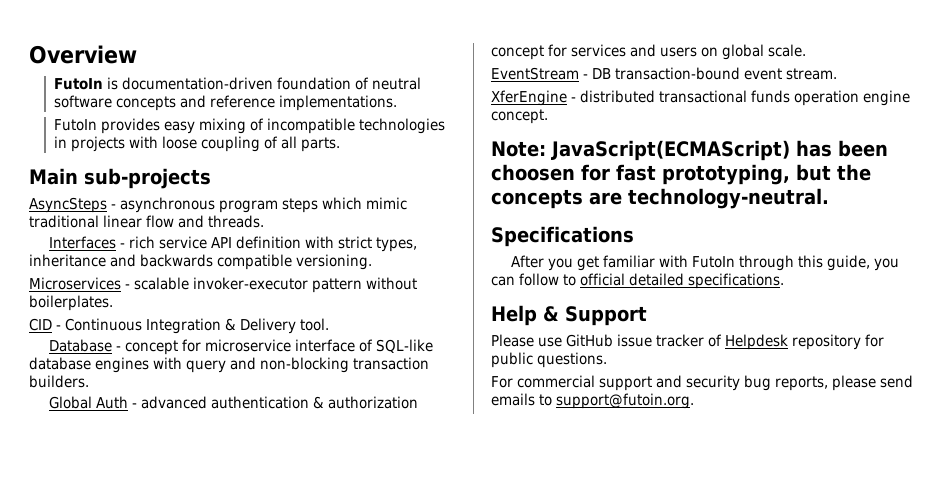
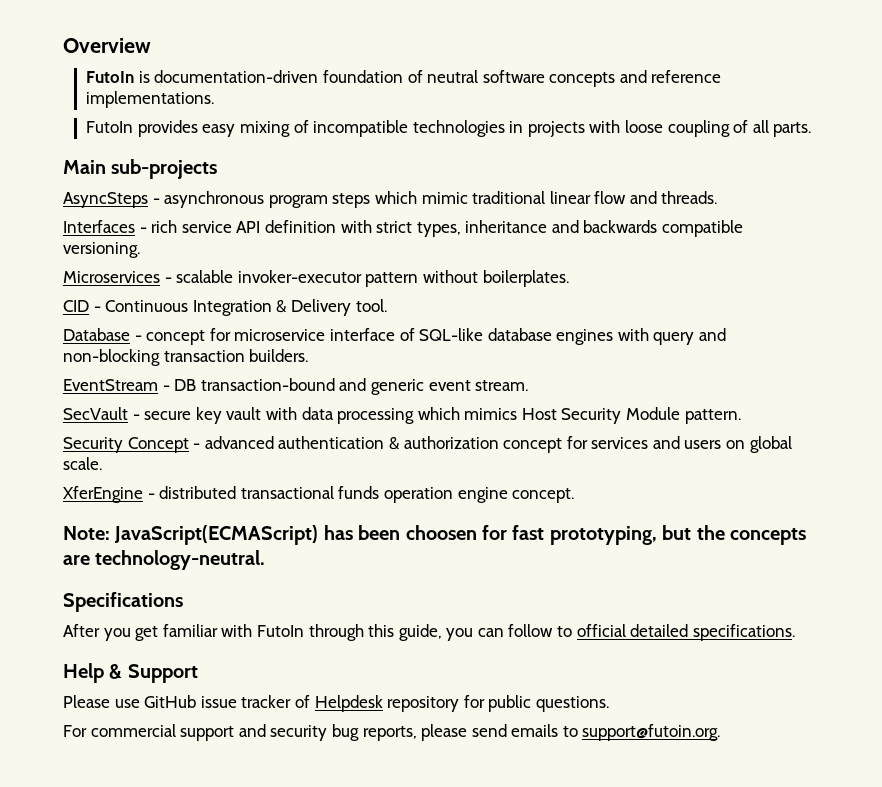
[49,396,129,409] Global Auth -> [63,378,529,395] [63,407,741,424] [63,437,189,453] EventStream - DB transaction-bound and generic event stream. // SecVault - secure key vault with data processing which mimics Host Security Module pattern. // Security Concept
[491,67,837,80] // EventStream - DB transaction-bound event stream. -> (102, 463) none

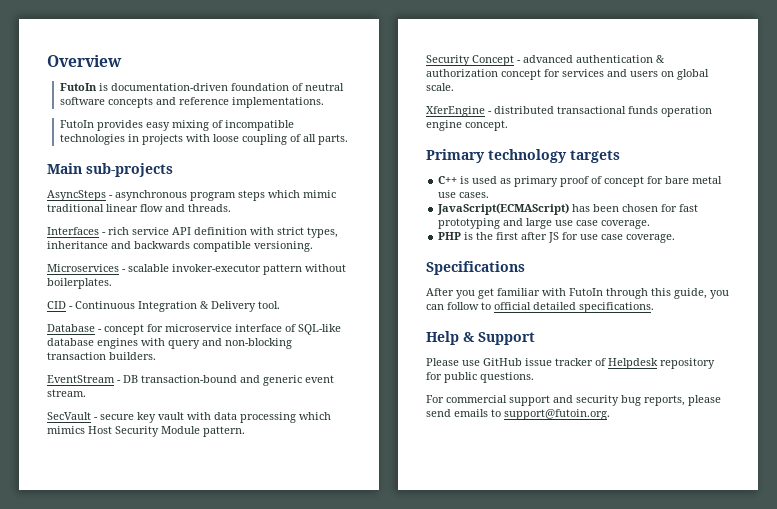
[63,526,110,540] Note: -> [426,149,620,163] [438,176,723,187] [438,192,490,198] Primary technology targets // C++ is used as primary proof of concept for bare metal use cases. //
[405,525,477,540] choosen -> [622,204,659,212] chosen
[549,525,806,545] [63,550,266,570] prototyping, but the concepts are technology-neutral. -> [438,218,651,229] [438,232,676,243] prototyping and large use case coverage. // PHP is the first after JS for use case coverage.

